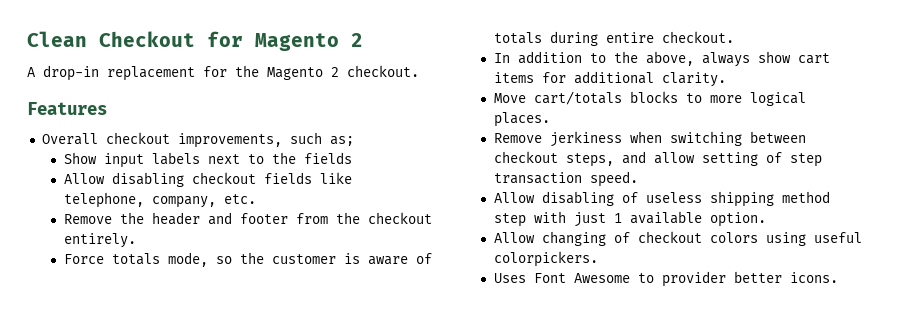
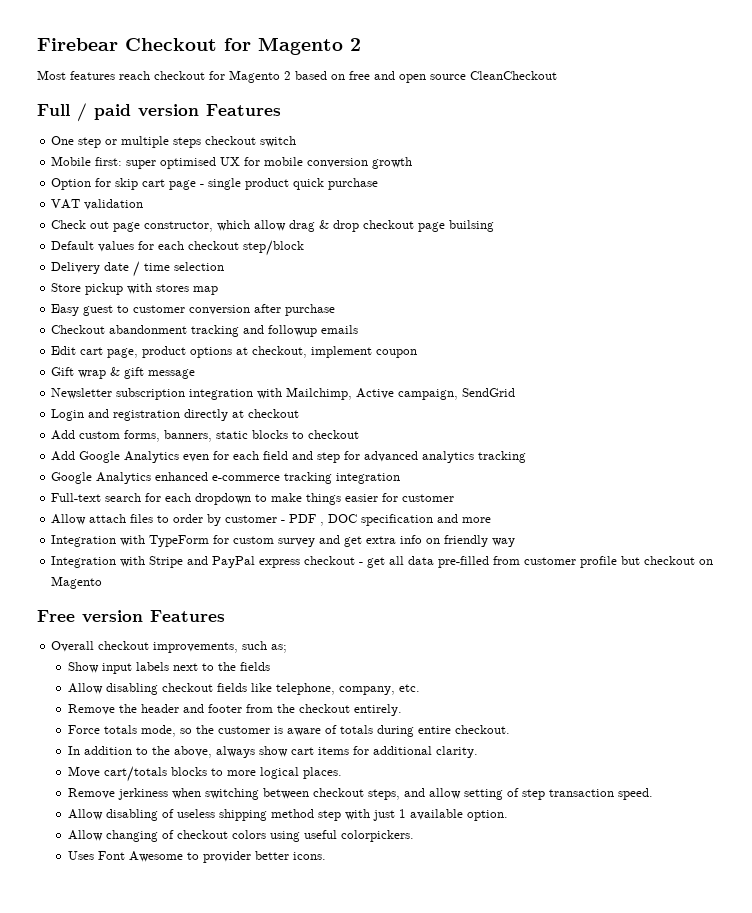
[27,31,87,47] Clean -> [37,38,118,51] Firebear
[27,65,419,81] A drop-in replacement for the Magento 2 checkout. // -> [37,70,557,83] [37,103,281,122] [51,136,297,148] [51,156,413,169] [51,178,379,190] [51,199,144,210] [51,220,495,232] [51,240,305,256] [51,261,225,277] [51,283,219,295] [51,304,336,316] [51,325,359,337] [51,346,418,358] [51,367,196,379] [51,387,516,400] [51,409,300,421] [51,430,360,442] [51,451,527,463] [51,472,401,484] [51,493,455,505] [51,514,492,526] [51,535,516,547] [51,556,714,568] [51,576,103,589] [37,610,143,623] Most features reach checkout for Magento 2 based on free and open source CleanCheckout // Full / paid version Features // One step or multiple steps checkout switch // Mobile first: super optimised UX for mobile conversion growth // Option for skip cart page - single product quick purchase // VAT validation // Check out page constructor, which allow drag & drop checkout page builsing // Default values for each checkout step/block // Delivery date / time selection // Store pickup with stores map // Easy guest to customer conversion after purchase // Checkout abandonment tracking and followup emails // Edit cart page, product options at checkout, implement coupon // Gift wrap & gift message // Newsletter subscription integration with Mailchimp, Active campaign, SendGrid // Login and registration directly at checkout // Add custom forms, banners, static blocks to checkout // Add Google Analytics even for each field and step for advanced analytics tracking // Google Analytics enhanced e-commerce tracking integration // Full-text search for each dropdown to make things easier for customer // Allow attach files to order by customer - PDF , DOC specification and more // Integration with TypeForm for custom survey and get extra info on friendly way // Integration with Stripe and PayPal express checkout - get all data pre-filled from customer profile but checkout on Magento // Free version

